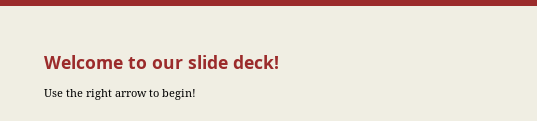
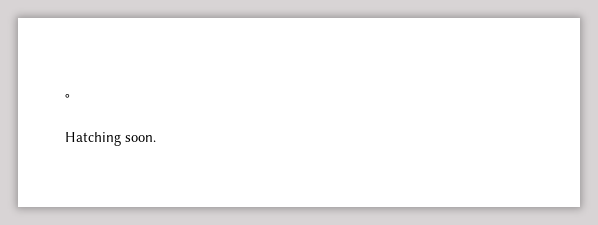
[44,55,279,69] [44,89,196,100] Welcome to our slide deck! // Use the right arrow to begin! -> [65,94,70,105] [65,132,156,146] ° // Hatching soon.

